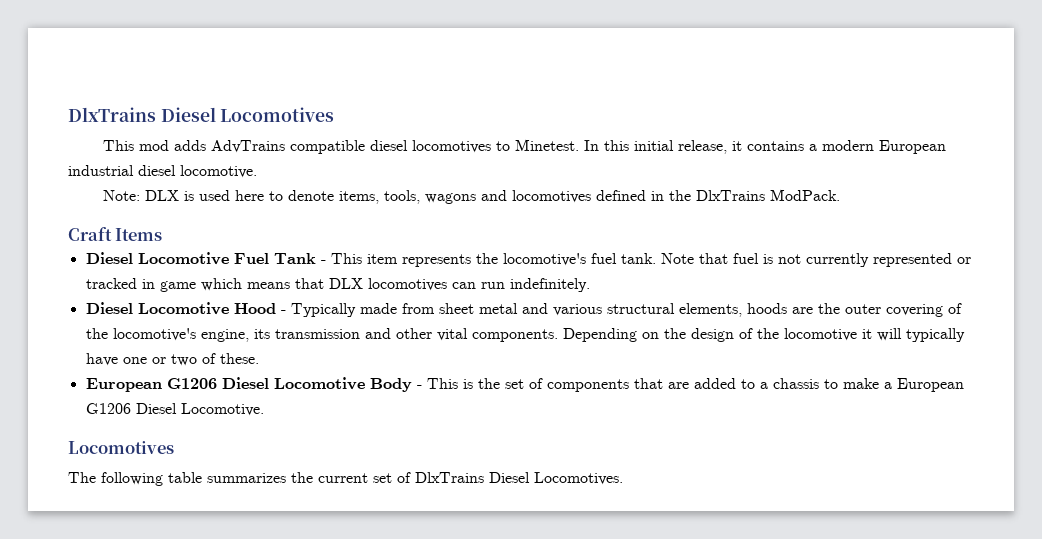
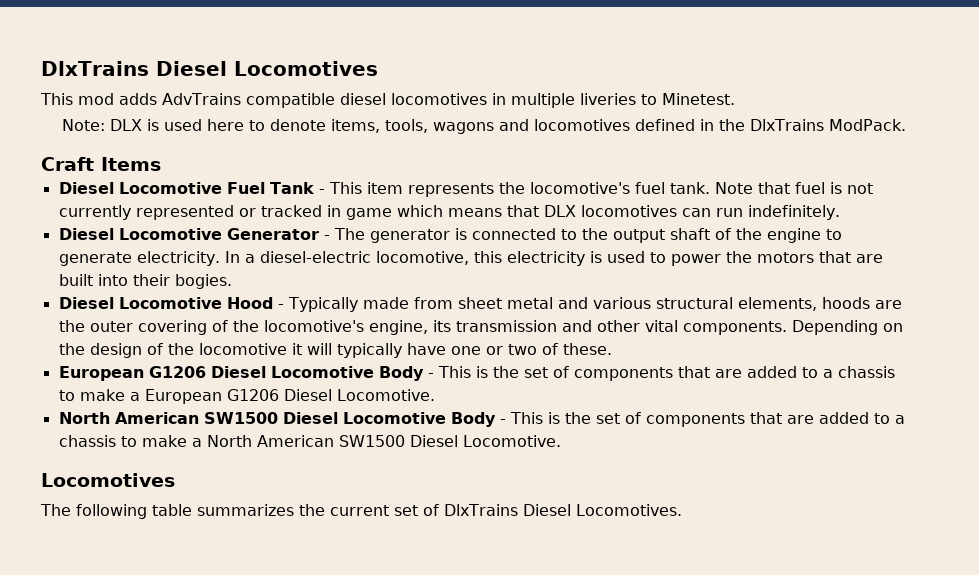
(492, 146) none -> [491,93,636,108] in multiple liveries
[584,140,947,154] [68,165,257,178] In this initial release, it contains a modern European industrial diesel locomotive. -> (735, 99) none
(590, 285) none -> [58,228,842,243] [58,251,883,266] [58,274,232,289] // Diesel Locomotive Generator - The generator is connected to the output shaft of the engine to generate electricity. In a diesel-electric locomotive, this electricity is used to power the motors that are built into their bogies.
(264, 409) none -> [58,412,905,427] [58,435,561,447] // North American SW1500 Diesel Locomotive Body - This is the set of components that are added to a chassis to make a North American SW1500 Diesel Locomotive.

